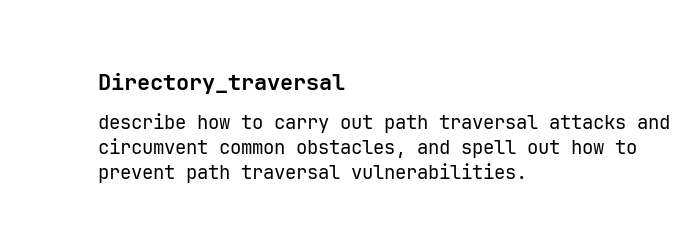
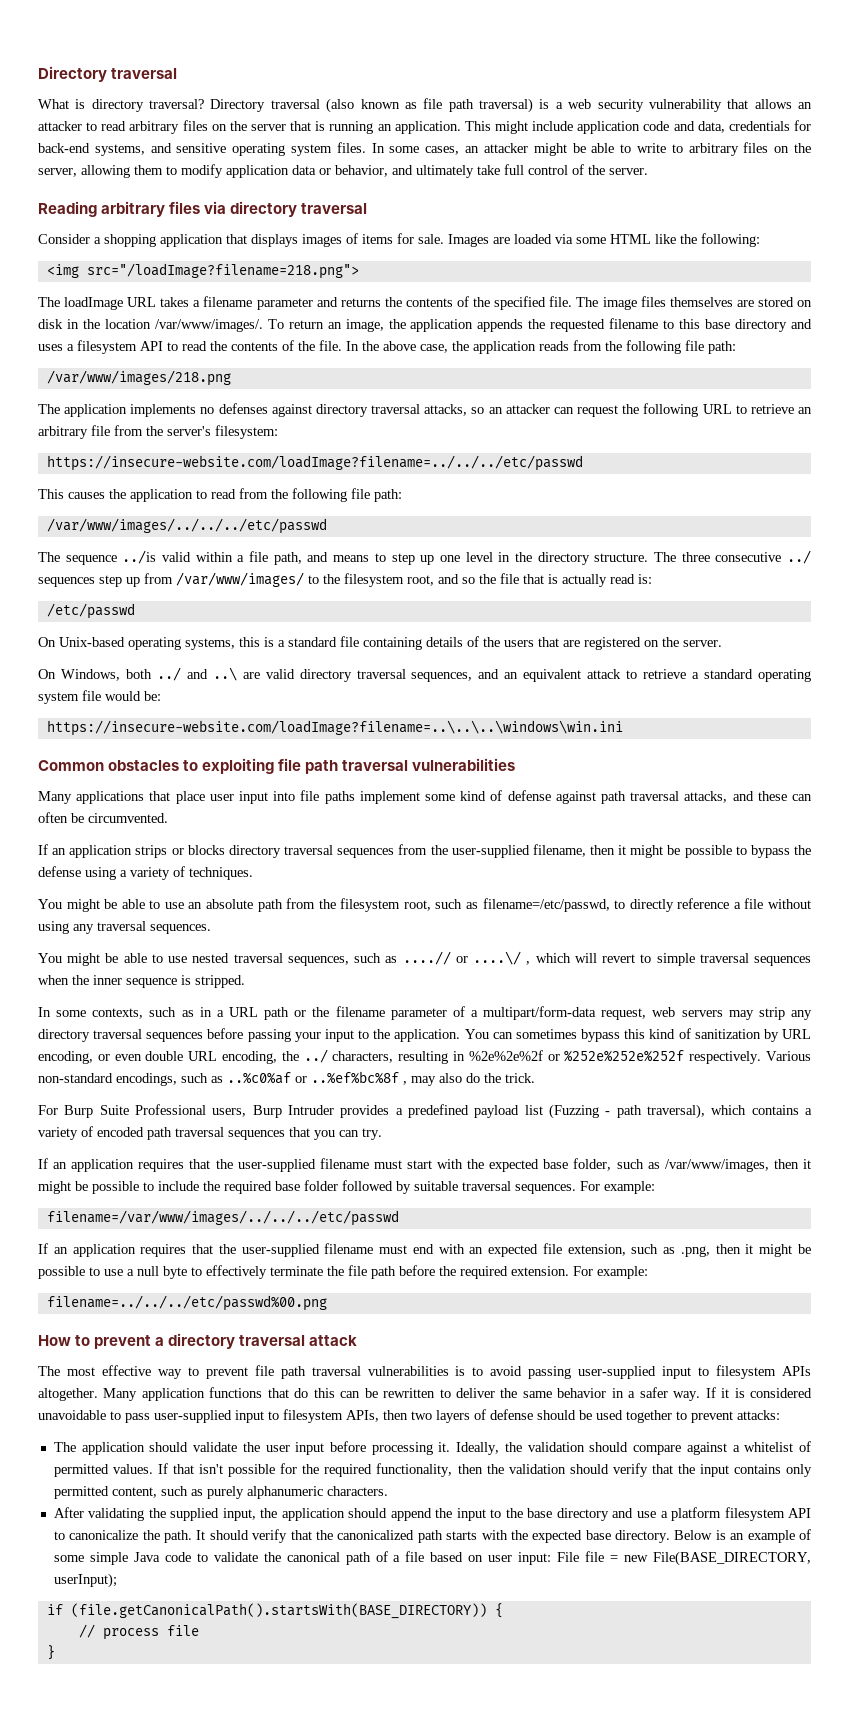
[98,73,345,94] [98,113,670,133] [98,138,637,158] [98,163,527,183] Directory_traversal // describe how to carry out path traversal attacks and circumvent common obstacles, and spell out how to prevent path traversal vulnerabilities. -> [38,66,178,82] [38,98,812,113] [38,120,811,134] [38,142,812,156] [38,164,648,178] [38,201,368,217] [38,233,760,247] [46,263,359,279] [38,296,812,310] [38,318,812,332] [38,340,736,354] [46,370,231,386] [38,403,812,417] [38,425,278,439] [46,455,583,471] [38,488,402,502] [46,518,327,534] [38,550,811,565] [38,572,652,587] [46,603,135,619] [38,636,722,650] [38,667,811,682] [38,690,161,704] [46,720,623,736] [38,758,516,774] [38,790,813,804] [38,812,168,823] [38,844,811,858] [38,866,253,880] [38,898,811,912] [38,921,211,934] [38,951,811,966] [38,975,245,988] [38,1006,812,1020] [38,1028,811,1042] [38,1049,811,1064] [38,1071,535,1086] [38,1104,813,1119] [38,1126,382,1140] [38,1158,811,1172] [38,1180,655,1194] [46,1210,399,1226] [38,1243,812,1257] [38,1265,648,1279] [46,1295,327,1311] [38,1333,358,1349] [38,1365,812,1379] [38,1387,813,1401] [38,1409,780,1423] [53,1441,812,1455] [53,1463,812,1477] [53,1486,388,1499] [53,1507,812,1521] [53,1529,811,1543] [53,1551,811,1566] [53,1573,117,1588] [46,1603,503,1619] [78,1624,199,1640] [46,1645,55,1660] Directory traversal // What is directory traversal? Directory traversal (also known as file path traversal) is a web security vulnerability that allows an attacker to read arbitrary files on the server that is running an application. This might include application code and data, credentials for back-end systems, and sensitive operating system files. In some cases, an attacker might be able to write to arbitrary files on the server, allowing them to modify application data or behavior, and ultimately take full control of the server. // Reading arbitrary files via directory traversal // Consider a shopping application that displays images of items for sale. Images are loaded via some HTML like the following: // <img src="/loadImage?filename=218.png"> // The loadImage URL takes a filename parameter and returns the contents of the specified file. The image files themselves are stored on disk in the location /var/www/images/. To return an image, the application appends the requested filename to this base directory and uses a filesystem API to read the contents of the file. In the above case, the application reads from the following file path: // /var/www/images/218.png // The application implements no defenses against directory traversal attacks, so an attacker can request the following URL to retrieve an arbitrary file from the server's filesystem: // https://insecure-website.com/loadImage?filename=../../../etc/passwd // This causes the application to read from the following file path: // /var/www/images/../../../etc/passwd // The sequence ../is valid within a file path, and means to step up one level in the directory structure. The three consecutive ../ sequences step up from /var/www/images/ to the filesystem root, and so the file that is actually read is: // /etc/passwd // On Unix-based operating systems, this is a standard file containing details of the users that are registered on the server. // On Windows, both ../ and ..\ are valid directory traversal sequences, and an equivalent attack to retrieve a standard operating system file would be: // https://insecure-website.com/loadImage?filename=..\..\..\windows\win.ini // Common obstacles to exploiting file path traversal vulnerabilities // Many applications that place user input into file paths implement some kind of defense against path traversal attacks, and these can often be circumvented. // If an application strips or blocks directory traversal sequences from the user-supplied filename, then it might be possible to bypass the defense using a variety of techniques. // You might be able to use an absolute path from the filesystem root, such as filename=/etc/passwd, to directly reference a file without using any traversal sequences. // You might be able to use nested traversal sequences, such as ....// or ....\/ , which will revert to simple traversal sequences when the inner sequence is stripped. // In some contexts, such as in a URL path or the filename parameter of a multipart/form-data request, web servers may strip any directory traversal sequences before passing your input to the application. You can sometimes bypass this kind of sanitization by URL encoding, or even double URL encoding, the ../ characters, resulting in %2e%2e%2f or %252e%252e%252f respectively. Various non-standard encodings, such as ..%c0%af or ..%ef%bc%8f , may also do the trick. // For Burp Suite Professional users, Burp Intruder provides a predefined payload list (Fuzzing - path traversal), which contains a variety of encoded path traversal sequences that you can try. // If an application requires that the user-supplied filename must start with the expected base folder, such as /var/www/images, then it might be possible to include the required base folder followed by suitable traversal sequences. For example: // filename=/var/www/images/../../../etc/passwd // If an application requires that the user-supplied filename must end with an expected file extension, such as .png, then it might be possible to use a null byte to effectively terminate the file path before the required extension. For example: // filename=../../../etc/passwd%00.png // How to prevent a directory traversal attack // The most effective way to prevent file path traversal vulnerabilities is to avoid passing user-supplied input to filesystem APIs altogether. Many application functions that do this can be rewritten to deliver the same behavior in a safer way. If it is considered unavoidable to pass user-supplied input to filesystem APIs, then two layers of defense should be used together to prevent attacks: // The application should validate the user input before processing it. Ideally, the validation should compare against a whitelist of permitted values. If that isn't possible for the required functionality, then the validation should verify that the input contains only permitted content, such as purely alphanumeric characters. // After validating the supplied input, the application should append the input to the base directory and use a platform filesystem API to canonicalize the path. It should verify that the canonicalized path starts with the expected base directory. Below is an example of some simple Java code to validate the canonical path of a file based on user input: File file = new File(BASE_DIRECTORY, userInput); // if (file.getCanonicalPath().startsWith(BASE_DIRECTORY)) { // // process file // }

